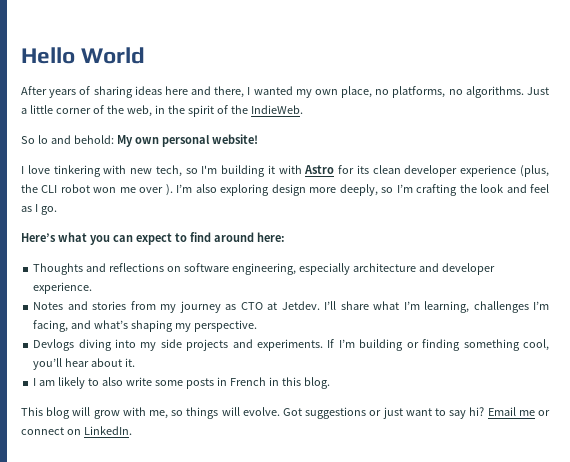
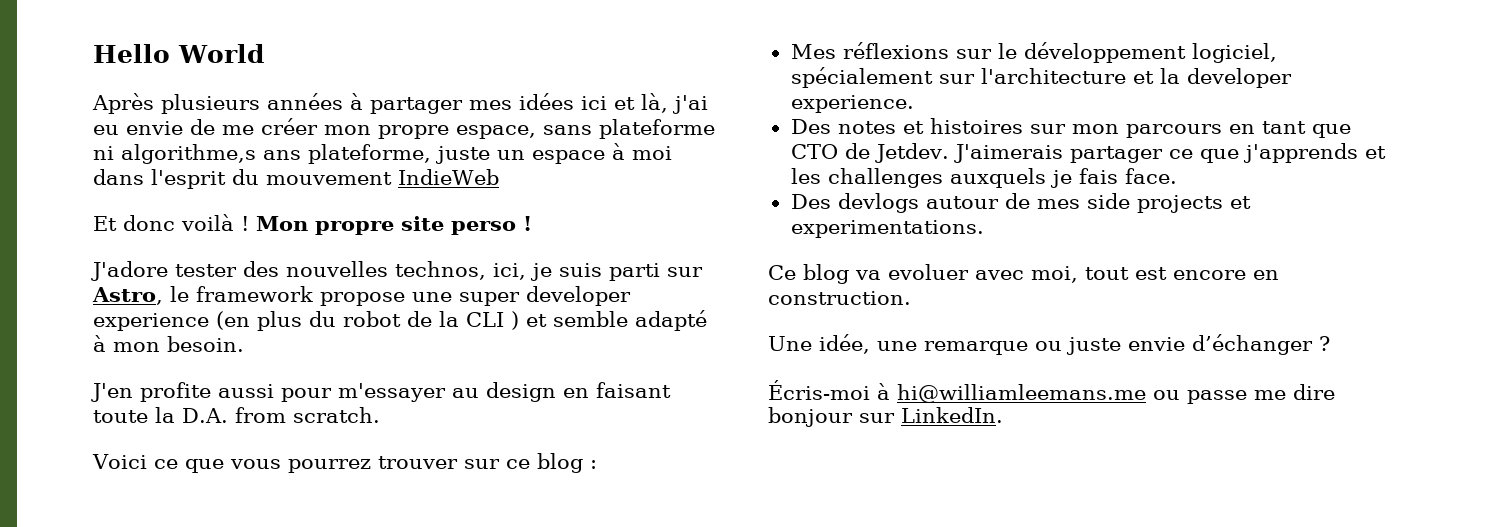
[21,86,550,98] [21,105,303,117] [21,134,258,147] [21,165,549,177] [21,184,549,196] [21,204,57,215] [21,232,285,245] [33,263,495,275] [33,282,93,294] [33,301,549,313] [33,320,257,332] [33,339,550,351] [33,358,136,370] [33,377,330,389] [21,407,550,419] [21,427,81,435] After years of sharing ideas here and there, I wanted my own place, no platforms, no algorithms. Just a little corner of the web, in the spirit of the IndieWeb. // So lo and behold: My own personal website! // I love tinkering with new tech, so I'm building it with Astro for its clean developer experience (plus, the CLI robot won me over ). I’m also exploring design more deeply, so I’m crafting the look and feel as I go. // Here’s what you can expect to find around here: // Thoughts and reflections on software engineering, especially architecture and developer experience. // Notes and stories from my journey as CTO at Jetdev. I’ll share what I’m learning, challenges I’m facing, and what’s shaping my perspective. // Devlogs diving into my side projects and experiments. If I’m building or finding something cool, you’ll hear about it. // I am likely to also write some posts in French in this blog. // This blog will grow with me, so things will evolve. Got suggestions or just want to say hi? Email me or connect on -> [92,93,708,114] [93,118,715,139] [93,143,672,164] [93,169,499,189] [93,214,532,235] [91,261,703,281] [92,286,631,306] [93,310,707,331] [93,335,244,352] [91,382,671,402] [93,407,380,423] [92,453,597,473] [790,42,1277,63] [790,67,1292,88] [790,95,914,113] [790,118,1351,138] [790,143,1386,163] [790,168,1177,188] [790,193,1251,213] [790,220,984,238] [768,264,1279,284] [768,291,911,305] [768,334,1330,355] [768,380,1335,404] [768,407,895,427] Après plusieurs années à partager mes idées ici et là, j'ai eu envie de me créer mon propre espace, sans plateforme ni algorithme,s ans plateforme, juste un espace à moi dans l'esprit du mouvement IndieWeb // Et donc voilà ! Mon propre site perso ! // J'adore tester des nouvelles technos, ici, je suis parti sur Astro, le framework propose une super developer experience (en plus du robot de la CLI ) et semble adapté à mon besoin. // J'en profite aussi pour m'essayer au design en faisant toute la D.A. from scratch. // Voici ce que vous pourrez trouver sur ce blog : // Mes réflexions sur le développement logiciel, spécialement sur l'architecture et la developer experience. // Des notes et histoires sur mon parcours en tant que CTO de Jetdev. J'aimerais partager ce que j'apprends et les challenges auxquels je fais face. // Des devlogs autour de mes side projects et experimentations. // Ce blog va evoluer avec moi, tout est encore en construction. // Une idée, une remarque ou juste envie d’échanger ? // Écris-moi à hi@williamleemans.me ou passe me dire bonjour sur

